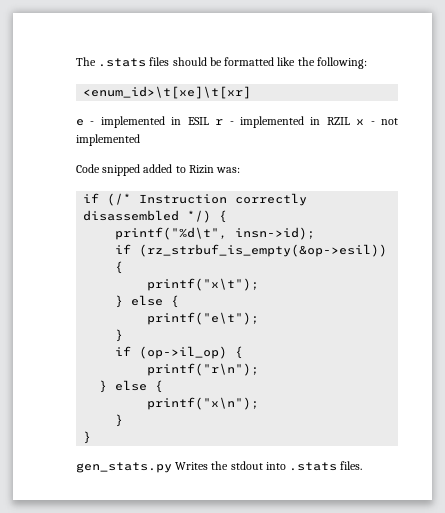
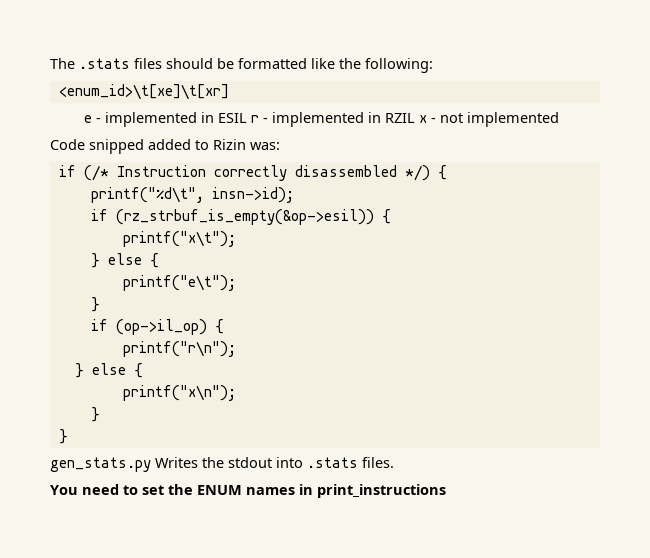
(363, 465) none -> [50,484,446,498] // You need to set the ENUM names in print_instructions

